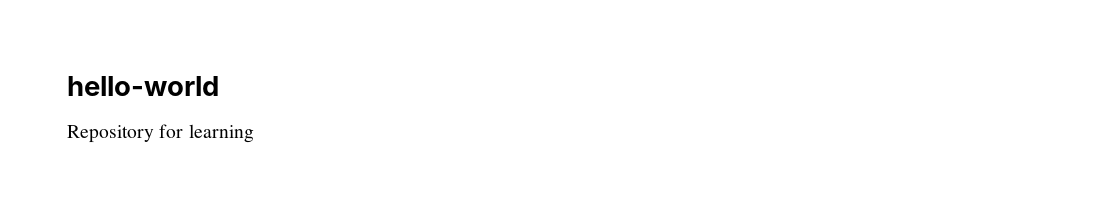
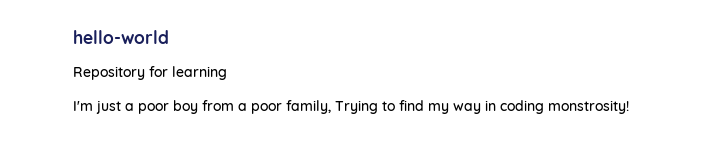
(254, 133) none -> [73,100,629,114] // I'm just a poor boy from a poor family, Trying to find my way in coding monstrosity!

